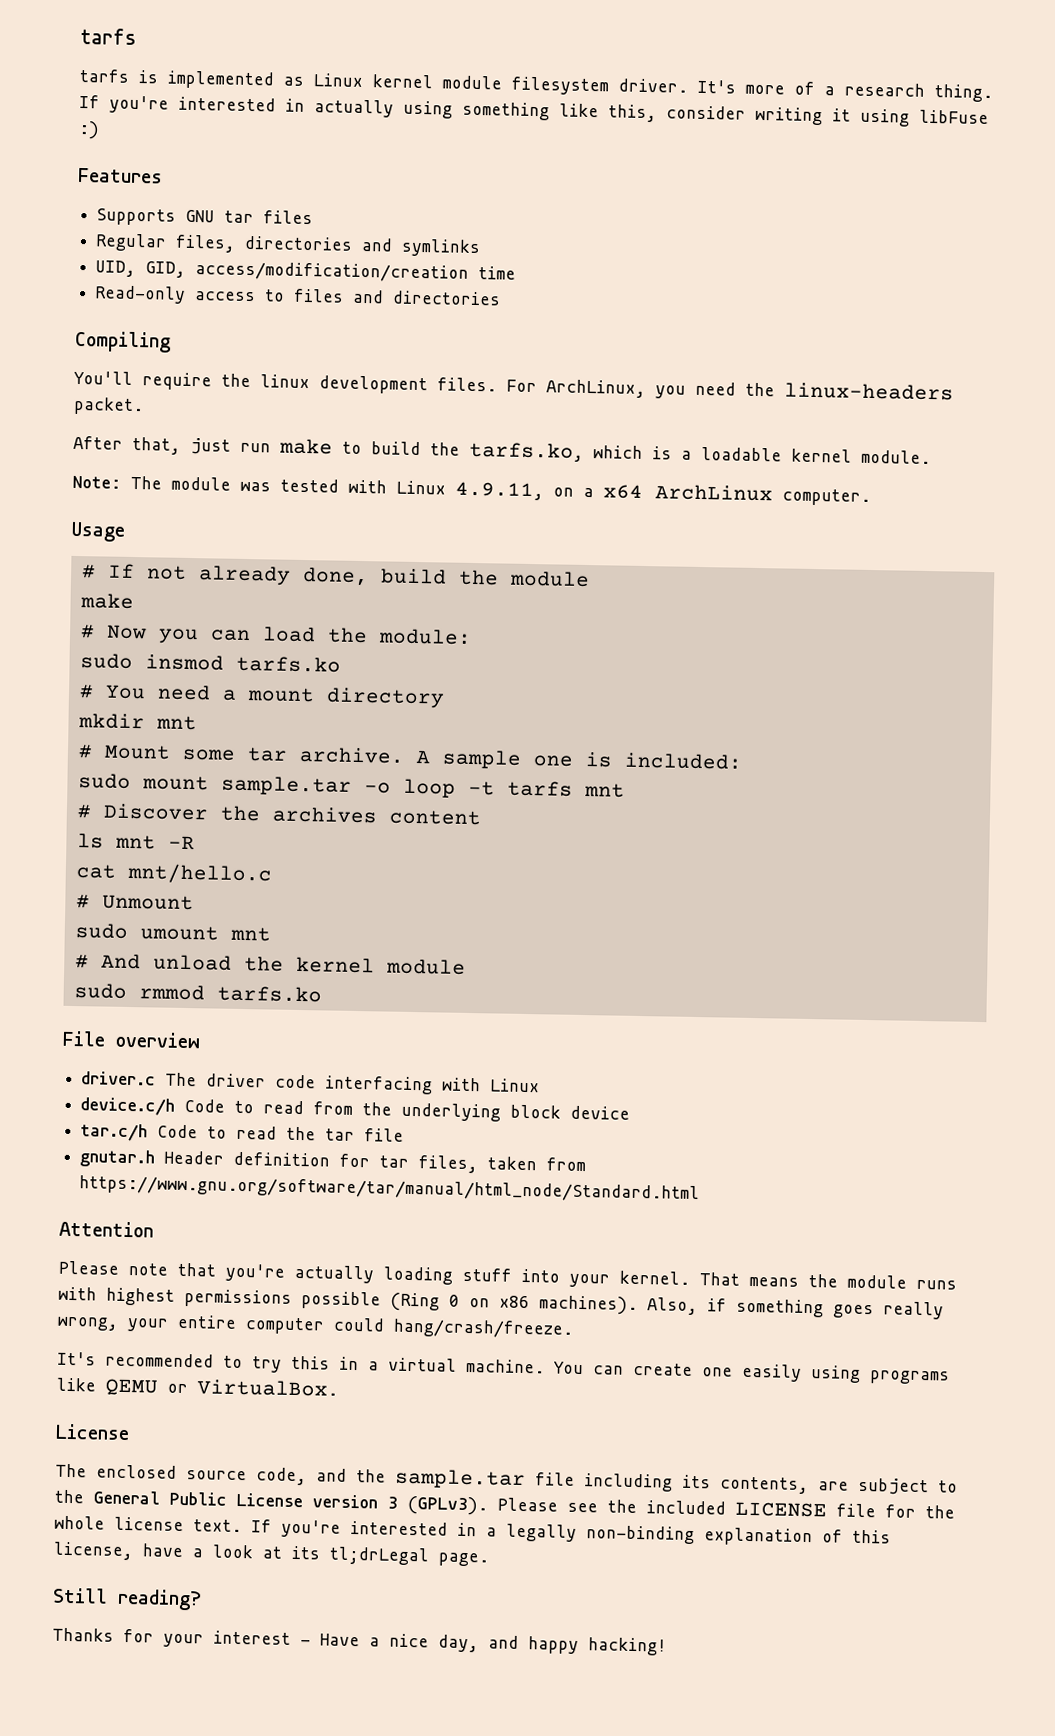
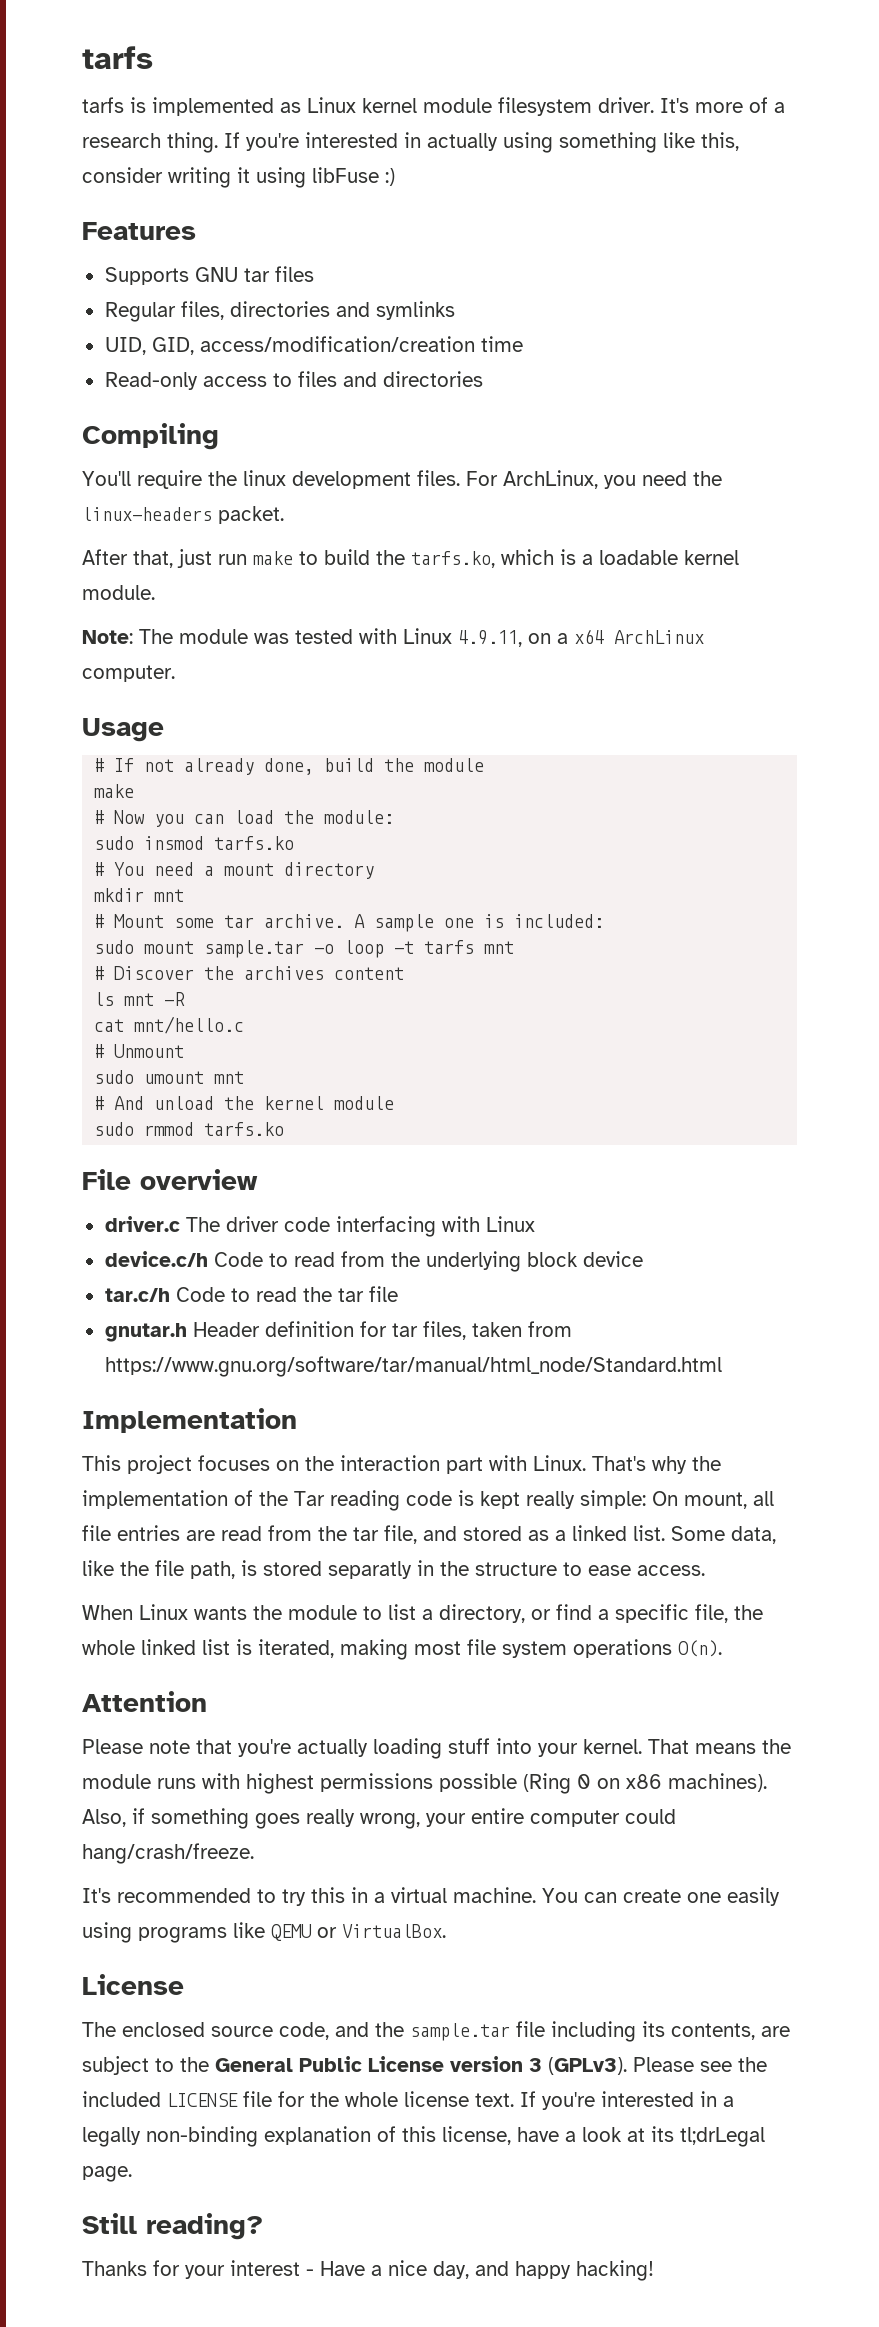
(701, 1189) none -> [82,1408,297,1433] [82,1455,721,1474] [82,1490,774,1511] [82,1525,776,1544] [82,1560,705,1579] [82,1604,763,1623] [82,1639,722,1660] // Implementation // This project focuses on the interaction part with Linux. That's why the implementation of the Tar reading code is kept really simple: On mount, all file entries are read from the tar file, and stored as a linked list. Some data, like the file path, is stored separatly in the structure to ease access. // When Linux wants the module to list a directory, or find a specific file, the whole linked list is iterated, making most file system operations O(n).

